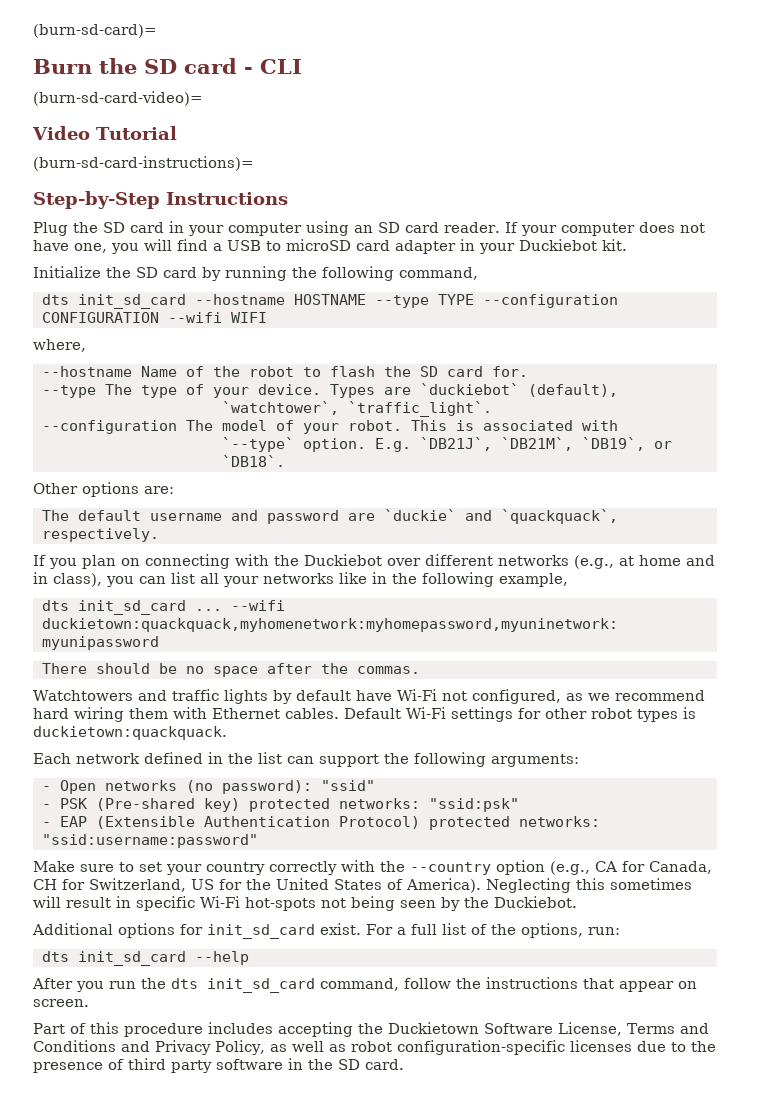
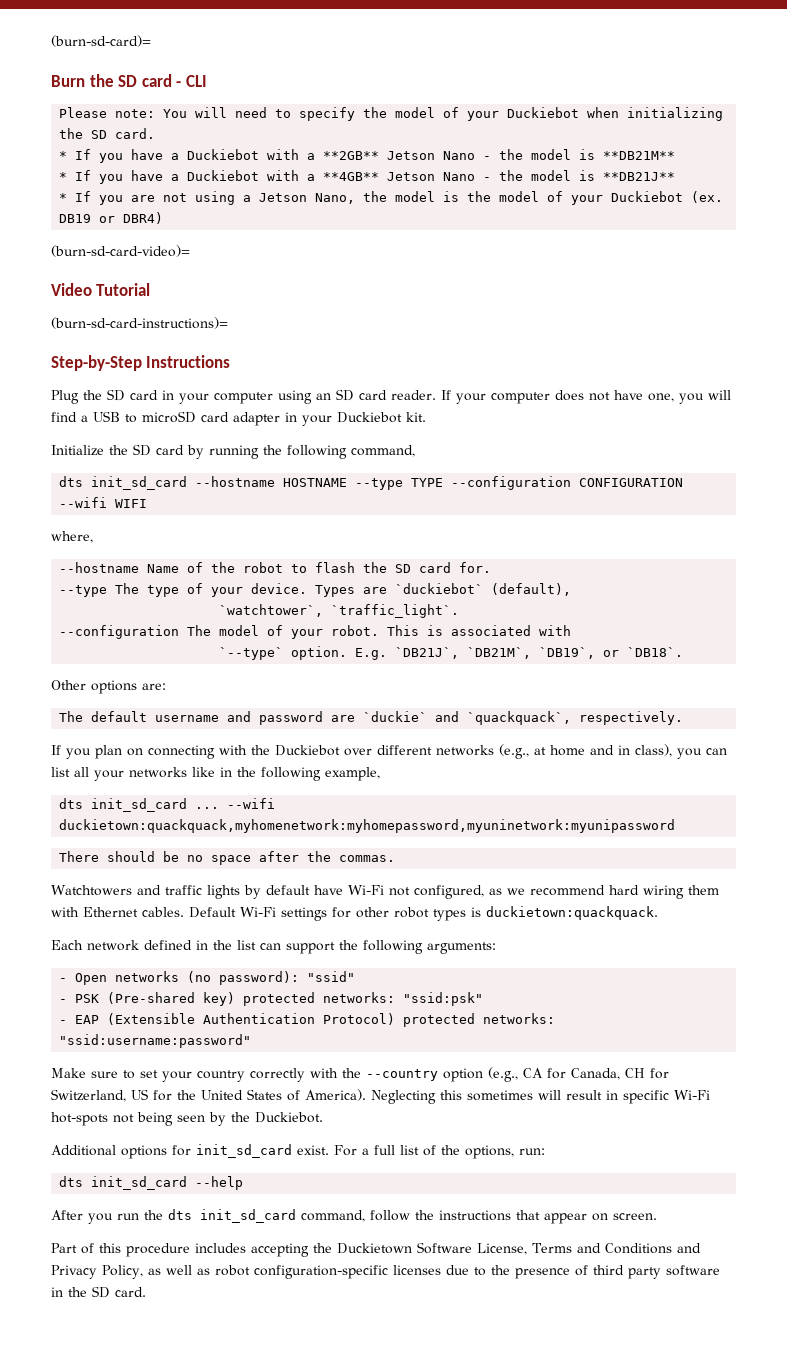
(302, 66) none -> [59,107,724,121] [59,128,156,139] [59,149,676,163] [59,170,676,184] [59,191,724,205] [59,212,164,224] // Please note: You will need to specify the model of your Duckiebot when initializing the SD card. // * If you have a Duckiebot with a **2GB** Jetson Nano - the model is **DB21M** // * If you have a Duckiebot with a **4GB** Jetson Nano - the model is **DB21J** // * If you are not using a Jetson Nano, the model is the model of your Duckiebot (ex. DB19 or DBR4)

